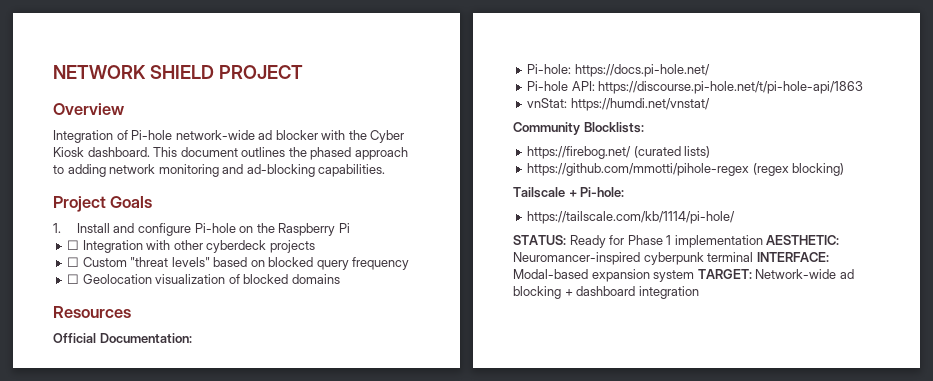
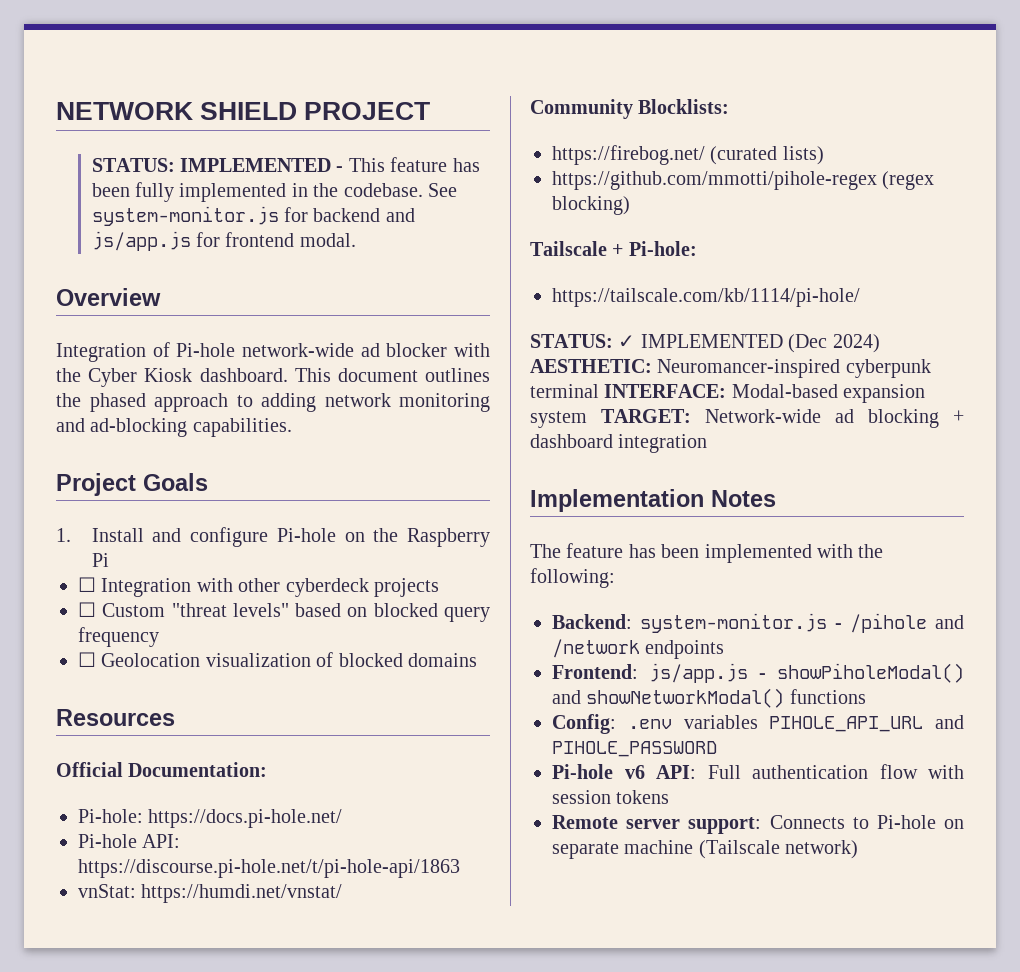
(303, 72) none -> [91,157,480,172] [91,182,457,202] [91,206,415,226] [91,231,356,251] // STATUS: IMPLEMENTED - This feature has been fully implemented in the codebase. See system-monitor.js for backend and js/app.js for frontend modal.
[569,235,763,248] Ready for Phase 1 implementation -> [618,334,880,353] ✓ IMPLEMENTED (Dec 2024)
(699, 292) none -> [530,489,776,512] [530,543,884,563] [530,568,615,588] [552,613,964,633] [552,639,725,659] [552,663,964,683] [552,688,866,708] [552,714,964,734] [552,741,717,757] [552,764,964,779] [552,790,670,804] [552,815,964,834] [552,840,859,859] // Implementation Notes // The feature has been implemented with the following: // Backend: system-monitor.js - /pihole and /network endpoints // Frontend: js/app.js - showPiholeModal() and showNetworkModal() functions // Config: .env variables PIHOLE_API_URL and PIHOLE_PASSWORD // Pi-hole v6 API: Full authentication flow with session tokens // Remote server support: Connects to Pi-hole on separate machine (Tailscale network)

